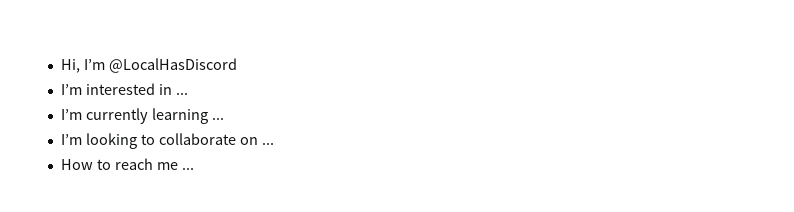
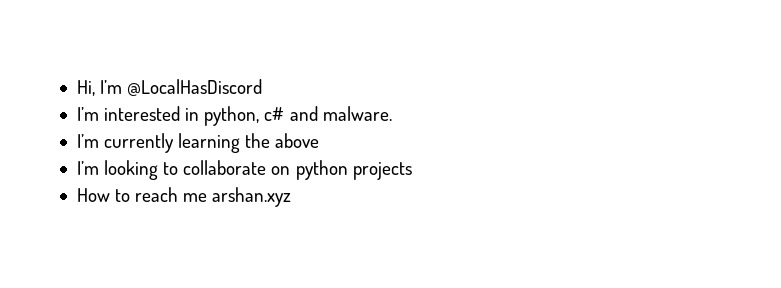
[175,93,188,95] ... -> [204,106,392,126] python, c# and malware.
[211,118,224,120] ... -> [245,133,320,148] the above
[261,143,274,145] ... -> [295,160,412,180] python projects
[181,168,194,170] ... -> [212,187,292,207] arshan.xyz

